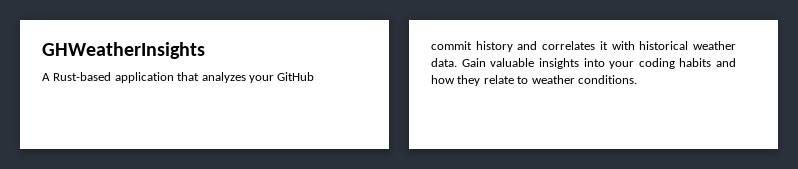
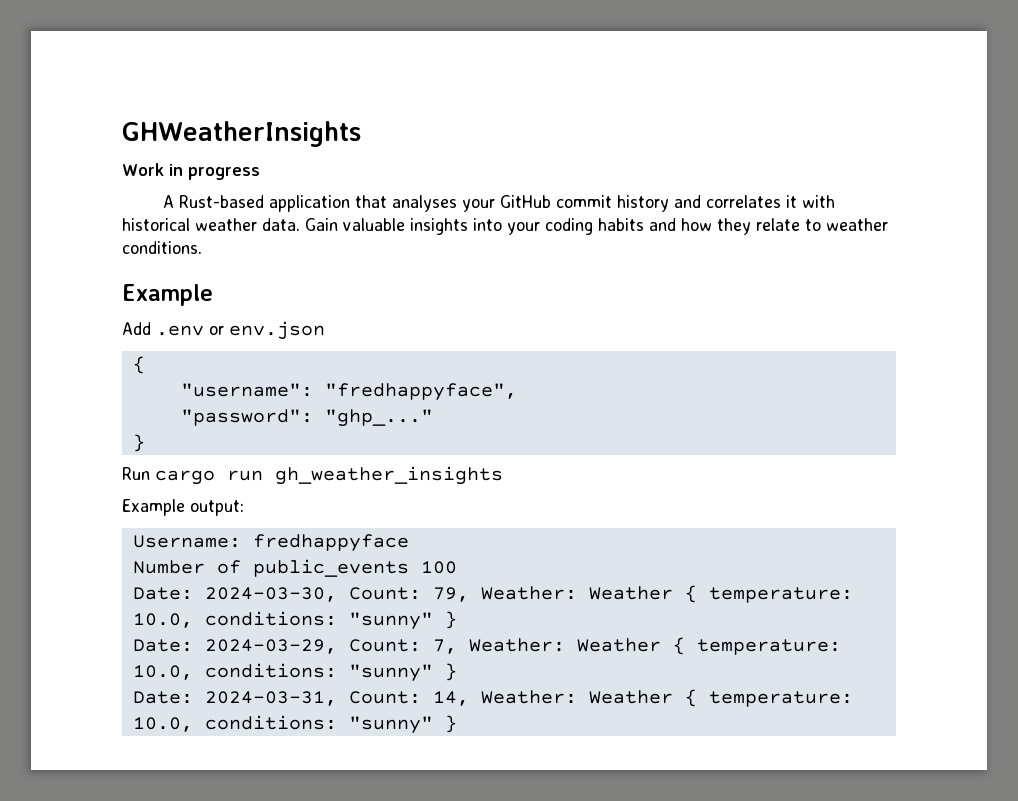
(205, 50) none -> [122,163,260,180] // Work in progress
[201,72,246,83] analyzes -> [391,195,457,212] analyses
(637, 79) none -> [122,284,213,306] [122,321,325,340] [132,356,145,374] [180,383,517,401] [180,409,433,427] [132,434,145,452] [122,466,503,485] [122,499,244,516] [132,534,409,552] [132,559,457,577] [132,585,853,603] [132,611,457,630] [132,637,841,655] [132,663,457,682] [132,689,853,707] [132,715,457,734] // Example // Add .env or env.json // { // "username": "fredhappyface", // "password": "ghp_..." // } // Run cargo run gh_weather_insights // Example output: // Username: fredhappyface // Number of public_events 100 // Date: 2024-03-30, Count: 79, Weather: Weather { temperature: 10.0, conditions: "sunny" } // Date: 2024-03-29, Count: 7, Weather: Weather { temperature: 10.0, conditions: "sunny" } // Date: 2024-03-31, Count: 14, Weather: Weather { temperature: 10.0, conditions: "sunny" }

